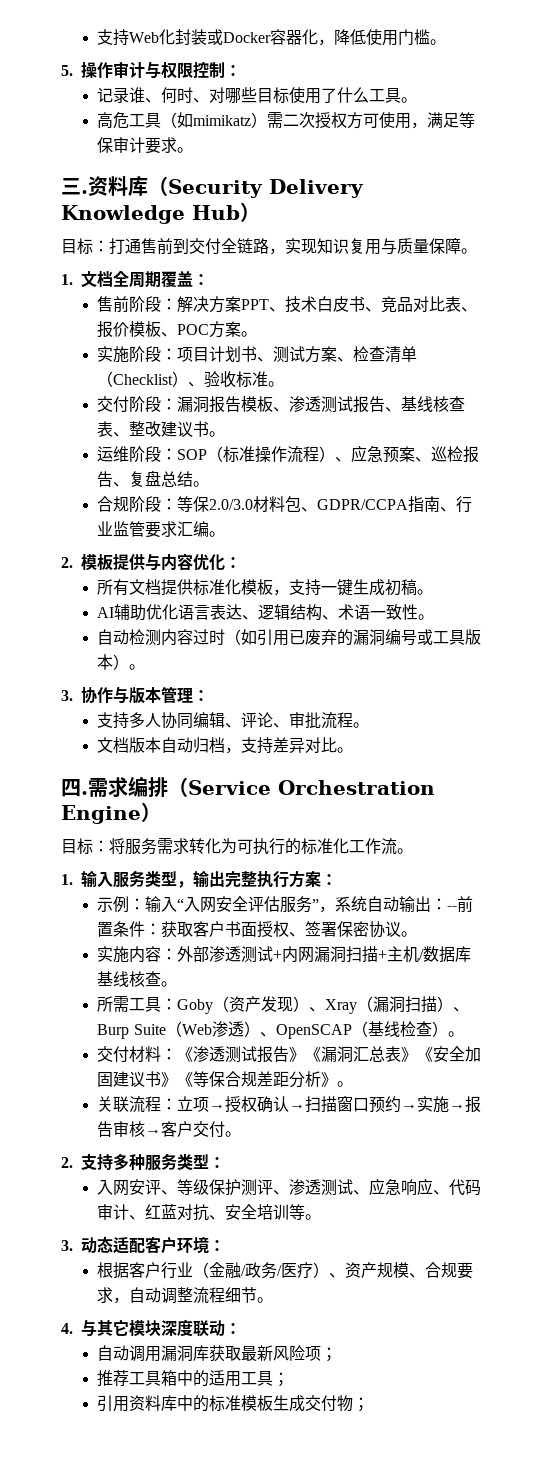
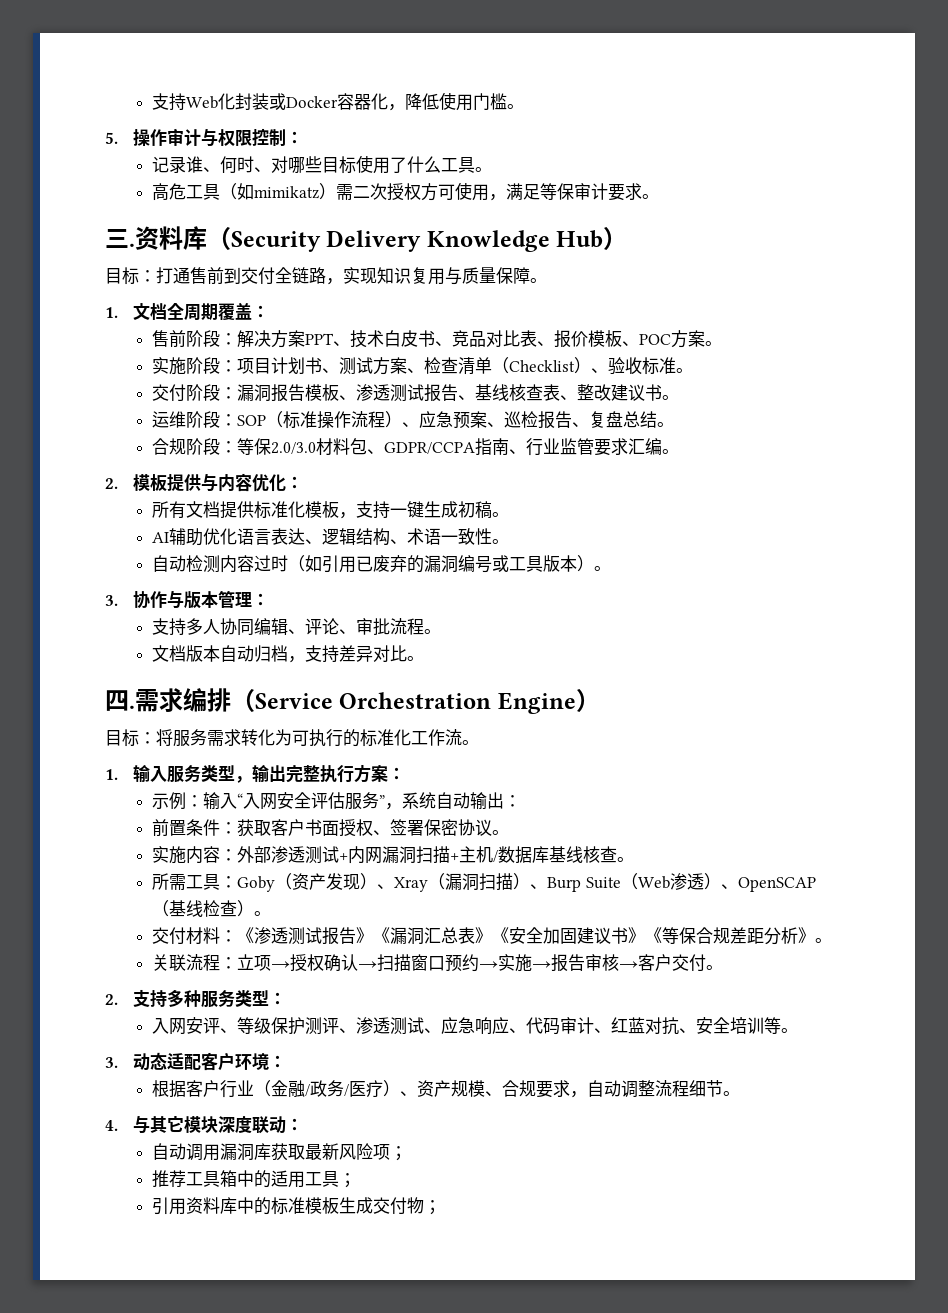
[447,906,458,910] -- -> (522, 801) //

